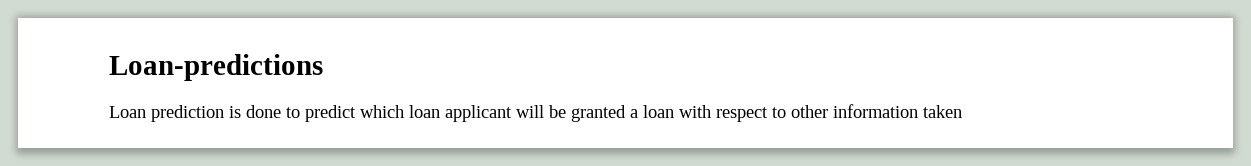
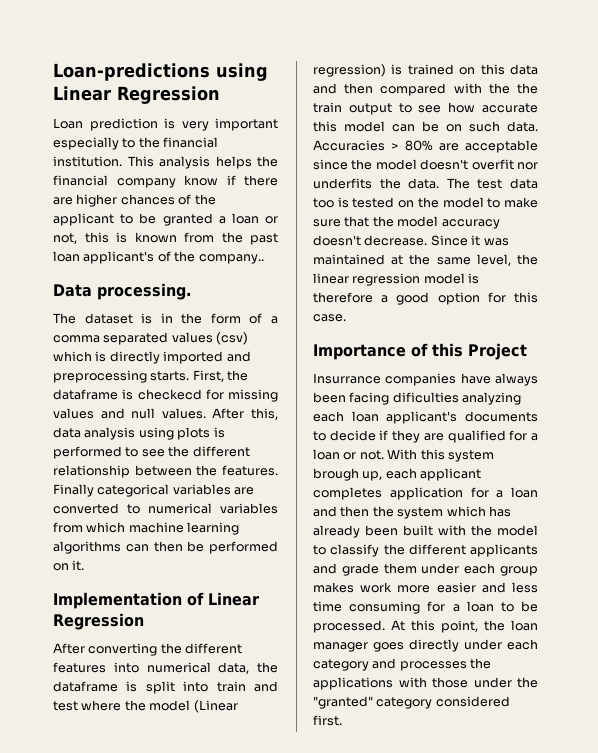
(323, 67) none -> [216,63,268,81] [53,86,220,104] using Linear Regression
[246,104,962,122] done to predict which loan applicant will be granted a loan with respect to other information taken -> [181,118,278,131] [53,137,219,150] [53,156,278,169] [53,175,278,188] [53,194,216,207] [53,213,278,226] [53,232,278,245] [53,251,264,264] [53,283,191,300] [53,313,278,324] [53,332,249,345] [53,351,251,364] [53,370,249,383] [53,389,278,402] [53,408,278,420] [53,427,225,440] [53,446,250,459] [53,465,278,478] [53,484,255,497] [53,503,278,514] [53,522,240,535] [53,541,278,554] [53,560,85,571] [53,592,260,609] [53,613,144,630] [53,643,243,656] [53,662,278,674] [53,681,278,694] [53,700,238,713] [313,64,538,77] [313,83,538,96] [313,102,538,115] [313,121,538,132] [313,140,538,153] [313,159,538,170] [313,178,538,189] [313,197,538,208] [313,216,500,229] [313,235,509,246] [313,254,538,266] [313,273,480,286] [313,292,538,305] [313,314,346,322] [313,343,527,360] [313,373,538,386] [313,392,522,405] [313,411,538,424] [313,430,538,443] [313,449,494,462] [313,468,482,481] [313,487,538,500] [313,506,511,519] [313,525,538,538] [313,544,538,557] [313,563,538,576] [313,582,538,593] [313,601,538,614] [313,620,538,633] [313,639,538,652] [313,658,492,671] [313,677,538,690] [313,696,510,709] [313,715,342,726] very important especially to the financial institution. This analysis helps the financial company know if there are higher chances of the applicant to be granted a loan or not, this is known from the past loan applicant's of the company.. // Data processing. // The dataset is in the form of a comma separated values (csv) which is directly imported and preprocessing starts. First, the dataframe is checkecd for missing values and null values. After this, data analysis using plots is performed to see the different relationship between the features. Finally categorical variables are converted to numerical variables from which machine learning algorithms can then be performed on it. // Implementation of Linear Regression // After converting the different features into numerical data, the dataframe is split into train and test where the model (Linear regression) is trained on this data and then compared with the the train output to see how accurate this model can be on such data. Accuracies > 80% are acceptable since the model doesn't overfit nor underfits the data. The test data too is tested on the model to make sure that the model accuracy doesn't decrease. Since it was maintained at the same level, the linear regression model is therefore a good option for this case. // Importance of this Project // Insurrance companies have always been facing dificulties analyzing each loan applicant's documents to decide if they are qualified for a loan or not. With this system brough up, each applicant completes application for a loan and then the system which has already been built with the model to classify the different applicants and grade them under each group makes work more easier and less time consuming for a loan to be processed. At this point, the loan manager goes directly under each category and processes the applications with those under the "granted" category considered first.

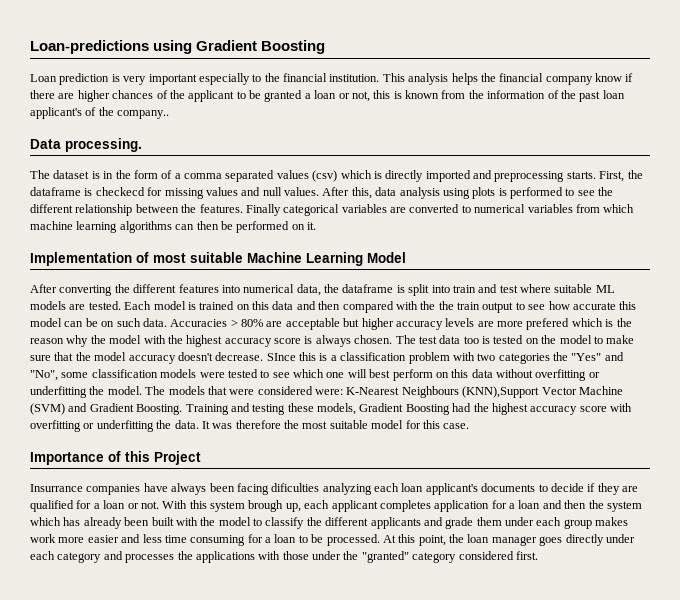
[53,86,220,104] Linear Regression -> [196,40,326,54] Gradient Boosting
(243, 237) none -> [487,90,576,99] information of the
[208,592,260,606] [53,613,144,630] Linear Regression -> [153,252,406,266] most suitable Machine Learning Model
[124,700,238,713] [313,64,386,77] the model (Linear regression) -> [554,284,615,293] [30,301,186,310] suitable ML models are tested. Each model
[313,159,538,170] [313,178,440,189] since the model doesn't overfit nor underfits the data. -> [343,318,632,330] [30,335,393,347] but higher accuracy levels are more prefered which is the reason why the model with the highest accuracy score is always chosen.
[430,235,509,246] [313,254,538,266] [313,273,480,286] [313,292,480,305] Since it was maintained at the same level, the linear regression model is therefore a good option -> [266,352,624,364] [30,369,600,381] [30,386,623,398] [30,403,632,415] [30,420,404,432] SInce this is a classification problem with two categories the "Yes" and "No", some classification models were tested to see which one will best perform on this data without overfitting or underfitting the model. The models that were considered were: K-Nearest Neighbours (KNN),Support Vector Machine (SVM) and Gradient Boosting. Training and testing these models, Gradient Boosting had the highest accuracy score with overfitting or underfitting the data. It was therefore the most suitable model

